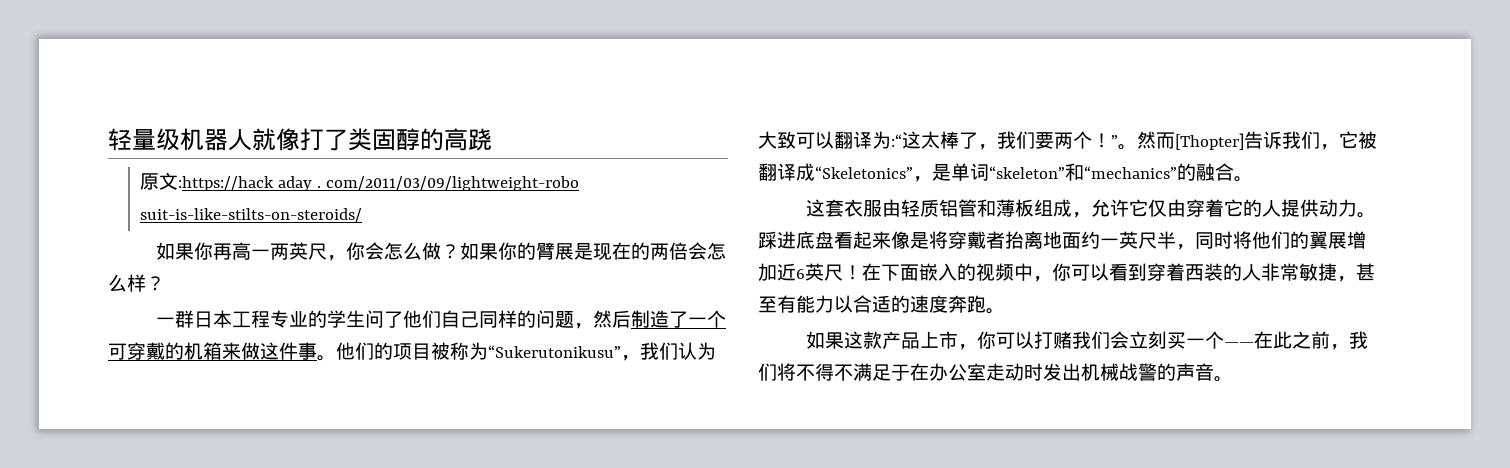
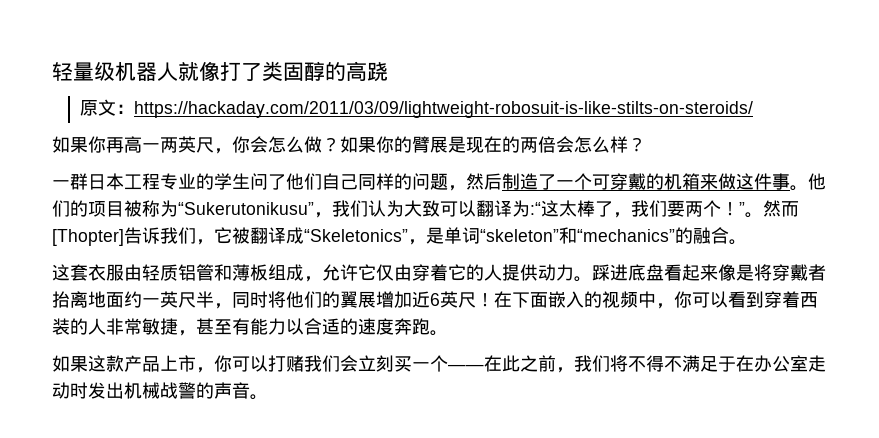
[178,176,580,191] [140,208,363,222] :https://hack aday . com/2011/03/09/lightweight-robo suit-is-like-stilts-on-steroids/ -> [116,101,754,118] ：https://hackaday.com/2011/03/09/lightweight-robosuit-is-like-stilts-on-steroids/

